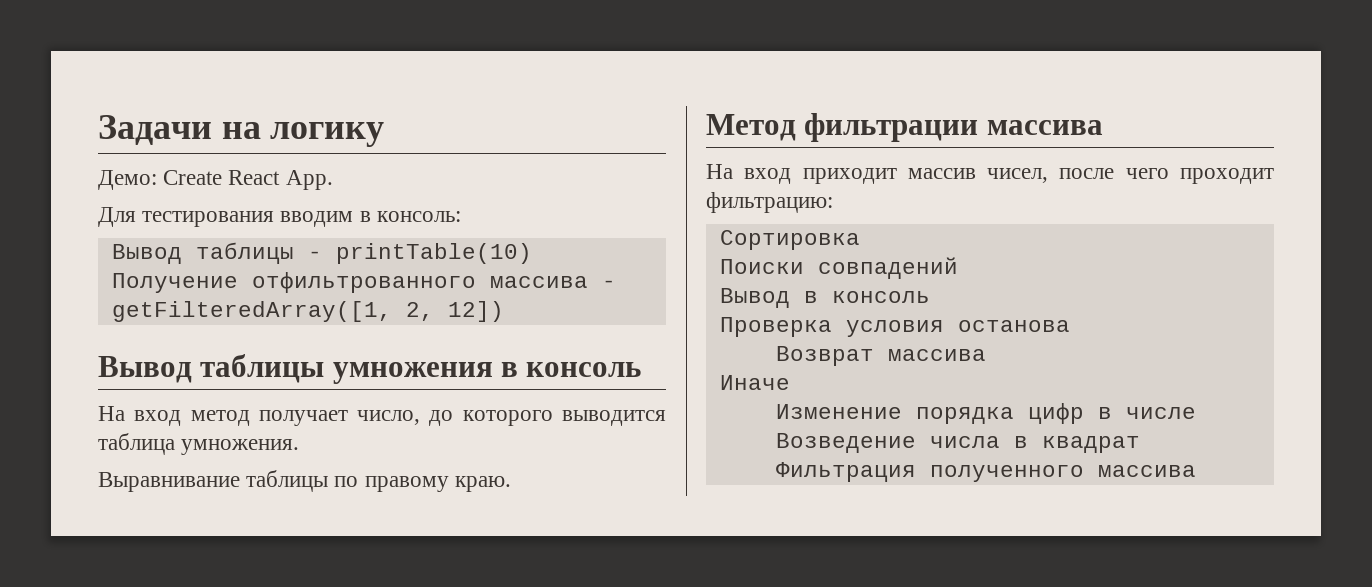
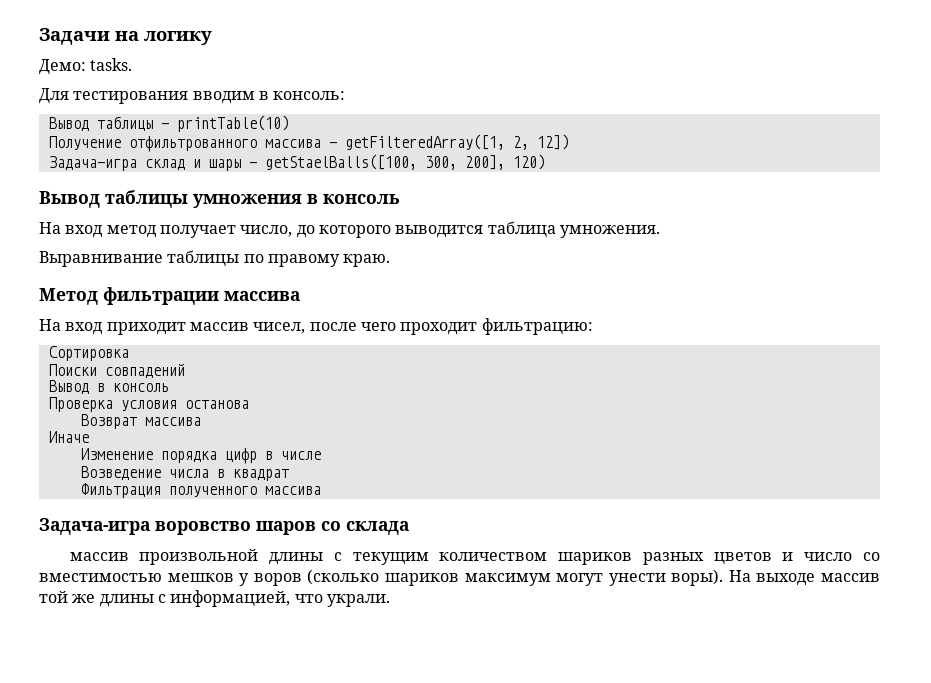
[163,170,333,190] Create React App. -> [90,58,133,71] tasks.
(504, 311) none -> [48,154,545,171] // Задача-игра склад и шары - getStaelBalls([100, 300, 200], 120)
(1196, 471) none -> [39,518,409,535] [69,549,881,565] [39,569,881,586] [39,590,390,607] // Задача-игра воровство шаров со склада // массив произвольной длины с текущим количеством шариков разных цветов и число со вместимостью мешков у воров (сколько шариков максимум могут унести воры). На выходе массив той же длины с информацией, что украли.

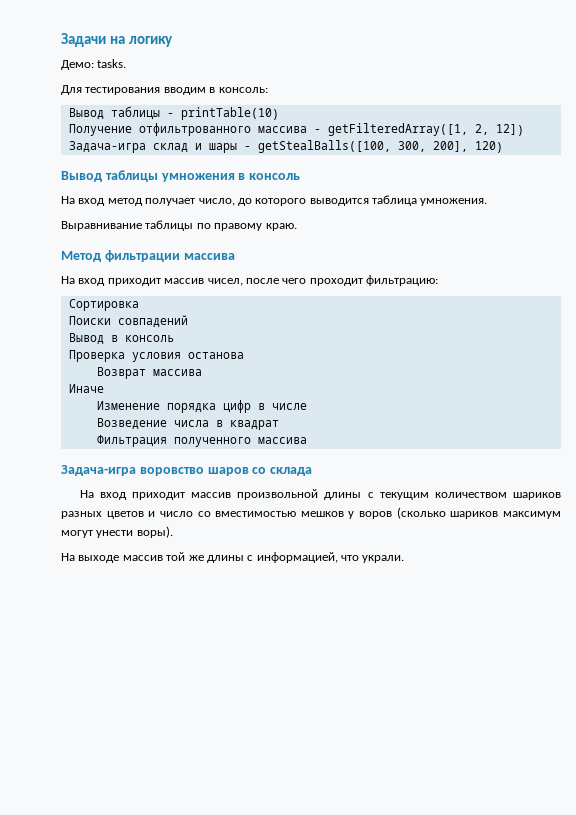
[264,154,417,170] getStaelBalls([100, -> [257,140,391,153] getStealBalls([100,
(409, 528) none -> [79,490,185,500] На вход приходит
(724, 577) none -> (173, 532) //

